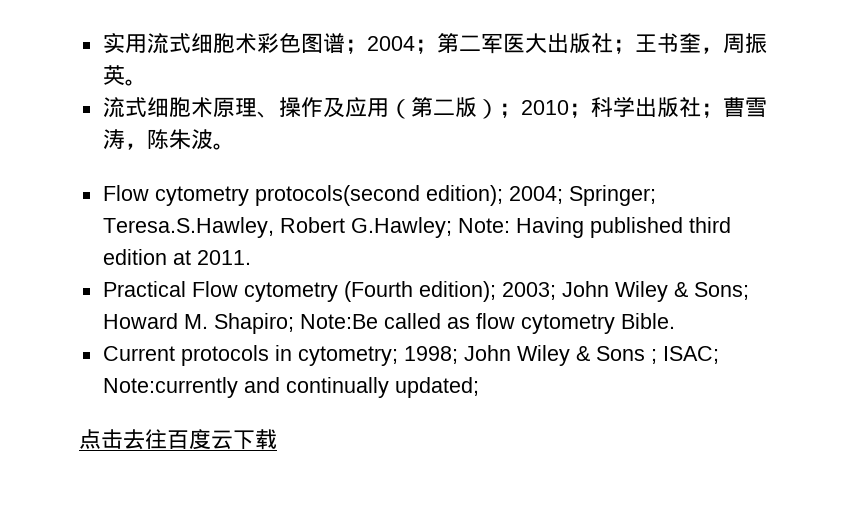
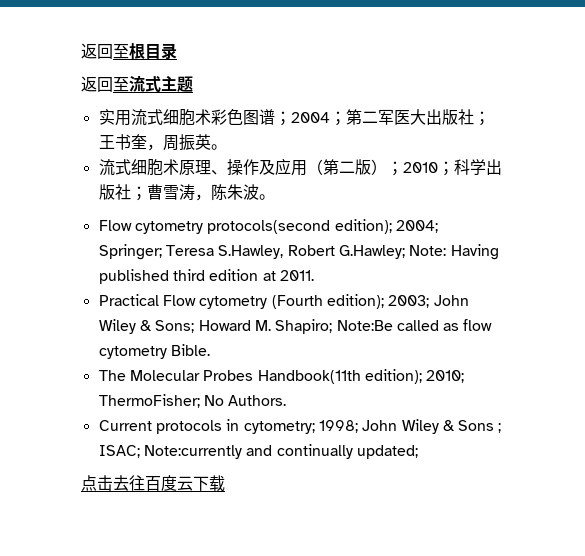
(102, 43) none -> [81,43,177,60] [81,75,193,92] 返回至根目录 // 返回至流式主题 //
[102,217,274,238] Teresa.S.Hawley, -> [165,245,284,259] Teresa S.Hawley,
(675, 321) none -> [98,369,465,384] [98,394,287,408] // The Molecular Probes Handbook(11th edition); 2010; ThermoFisher; No Authors.

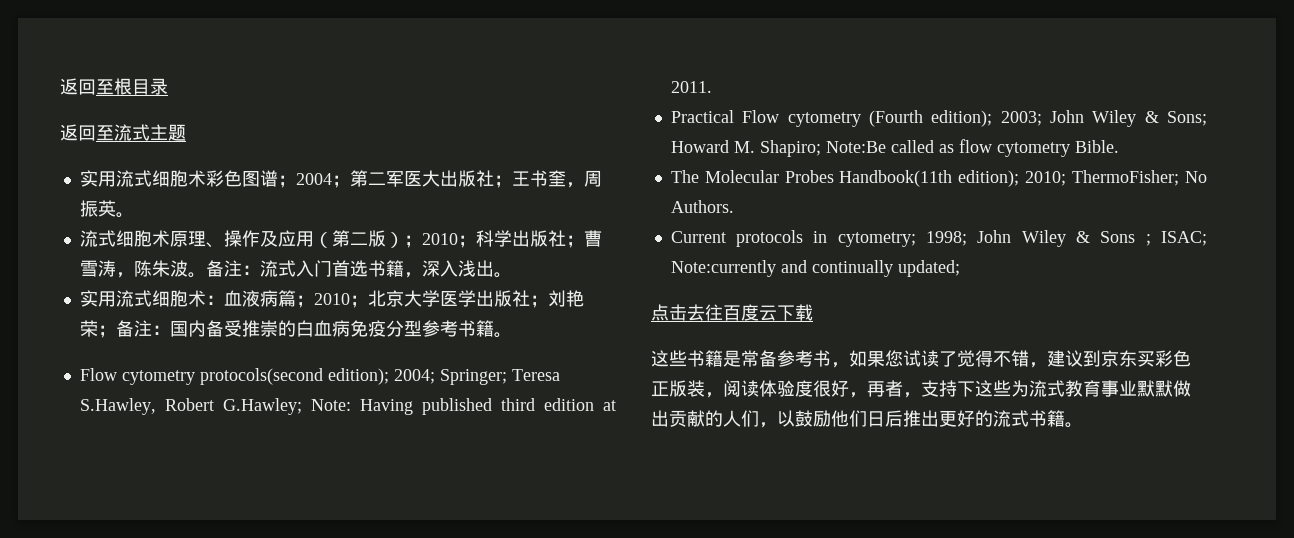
(275, 197) none -> [205,260,512,278] [79,290,584,308] [79,320,512,338] 备注：流式入门首选书籍，深入浅出。 // 实用流式细胞术：血液病篇；2010；北京大学医学出版社；刘艳荣；备注：国内备受推崇的白血病免疫分型参考书籍。
(225, 483) none -> [651,350,1191,368] [651,380,1191,398] [651,410,1083,428] // 这些书籍是常备参考书，如果您试读了觉得不错，建议到京东买彩色正版装，阅读体验度很好，再者，支持下这些为流式教育事业默默做出贡献的人们，以鼓励他们日后推出更好的流式书籍。

